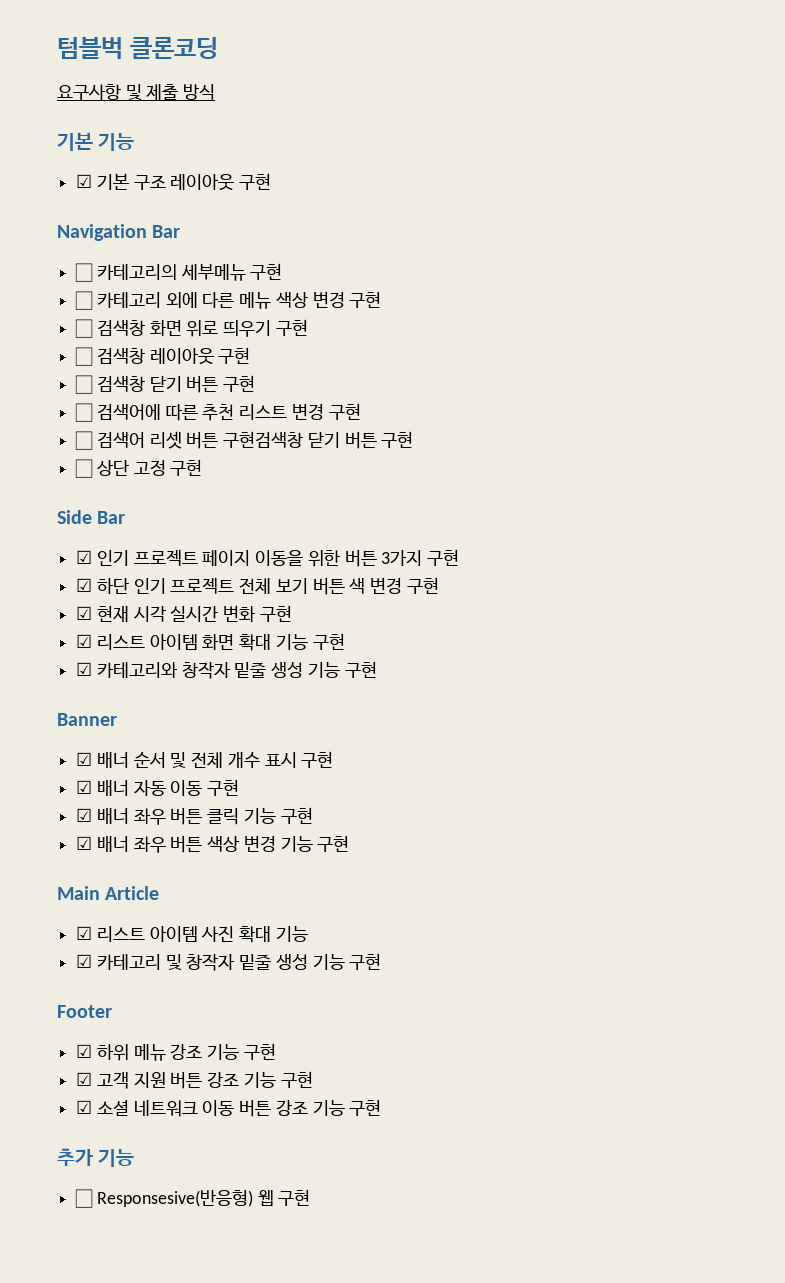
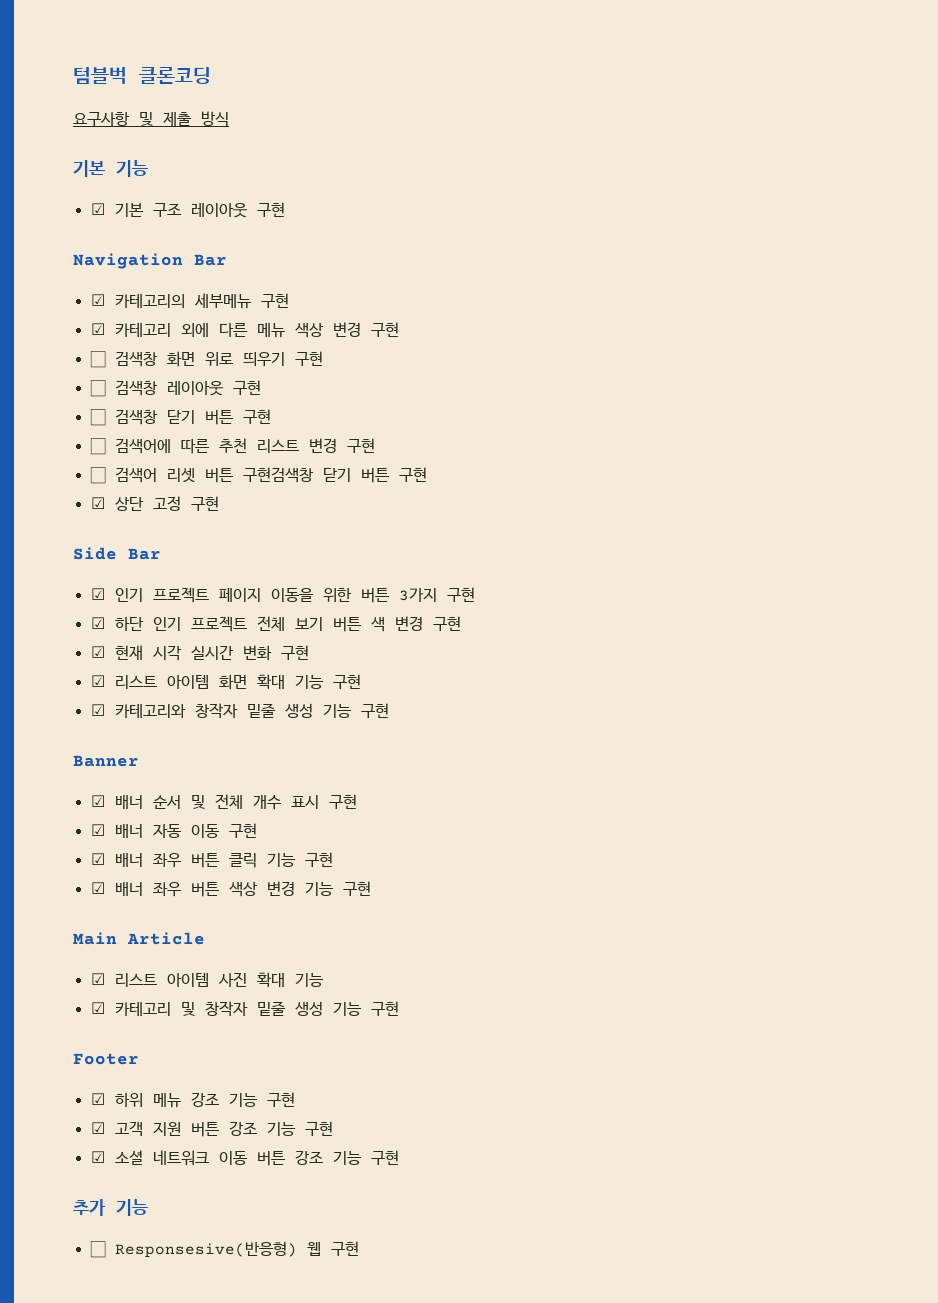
[75,263,94,282] ☐ -> [90,294,105,306] ☑
[75,291,94,310] ☐ -> [90,323,105,335] ☑
[75,459,94,478] ☐ -> [90,497,105,509] ☑

